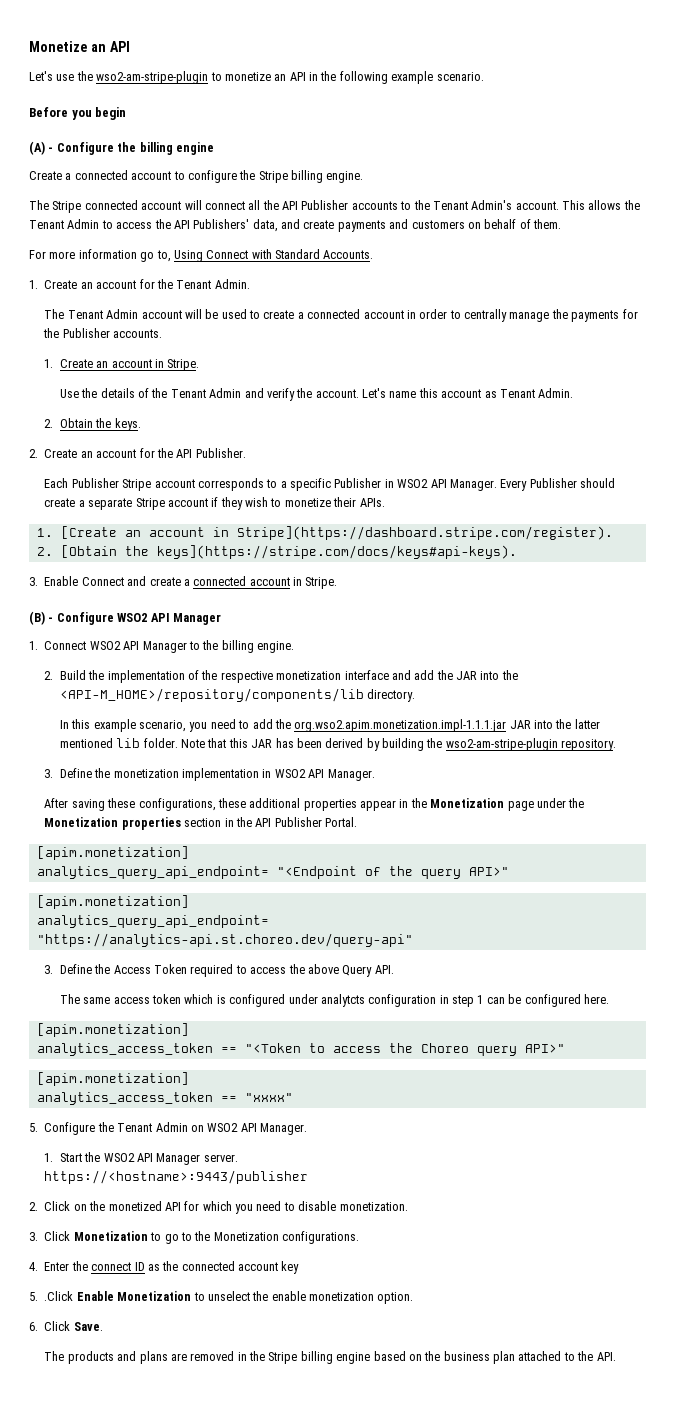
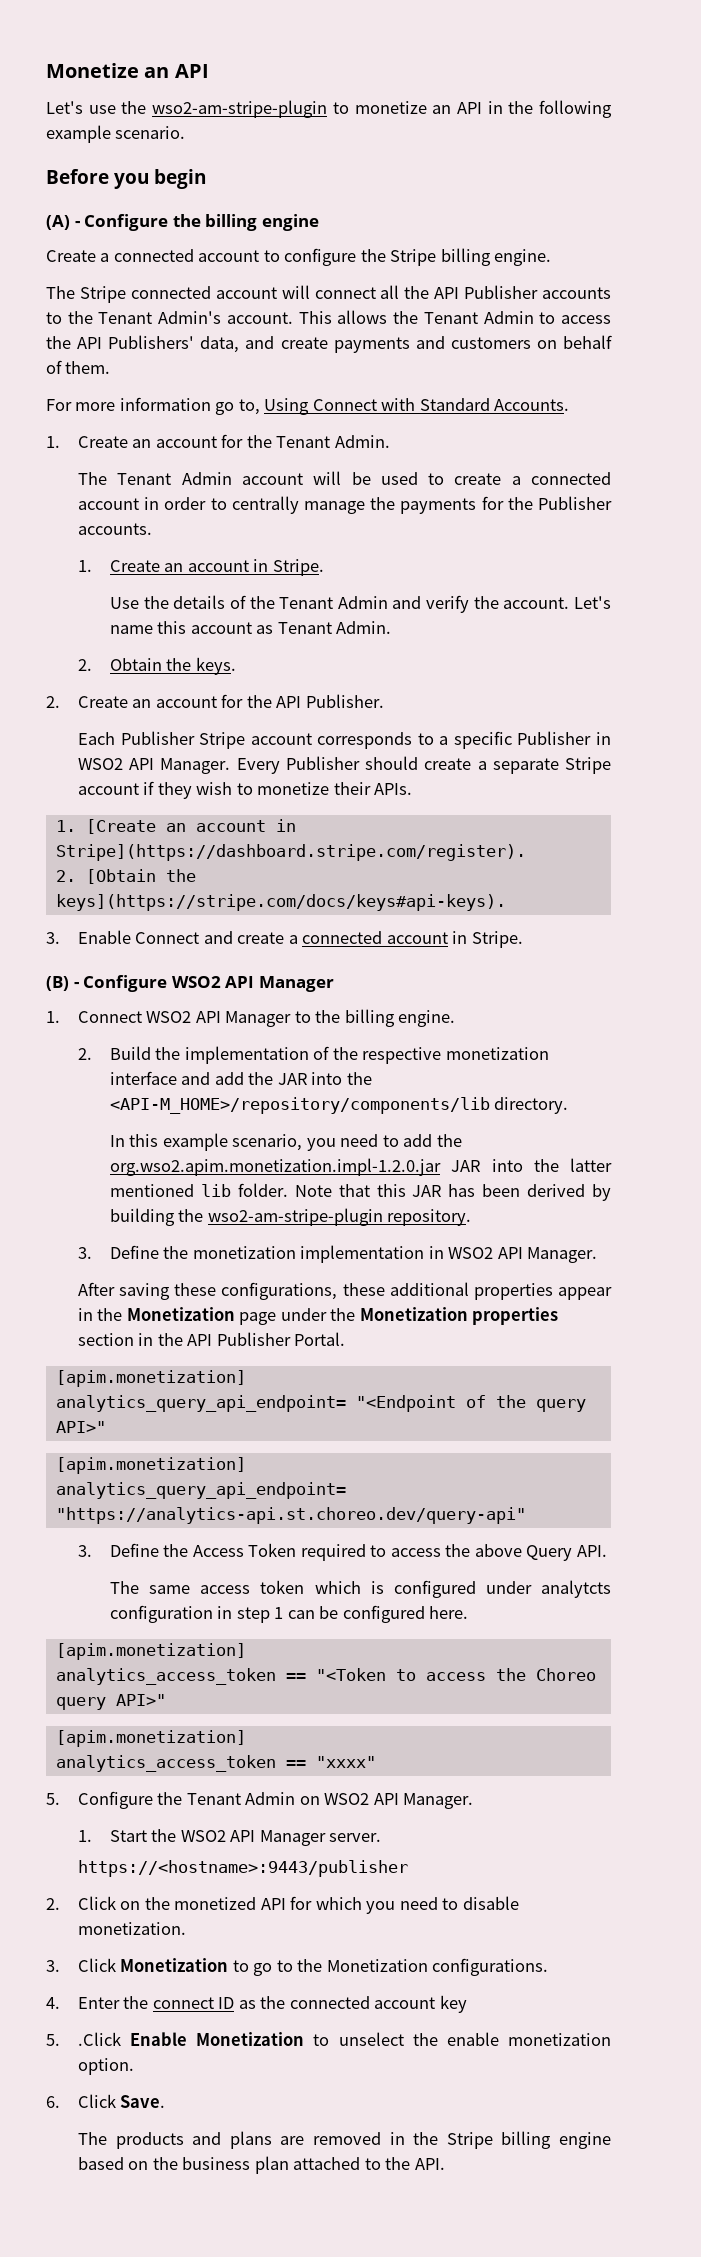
[294,719,507,732] org.wso2.apim.monetization.impl-1.1.1.jar -> [110,1158,442,1176] org.wso2.apim.monetization.impl-1.2.0.jar

